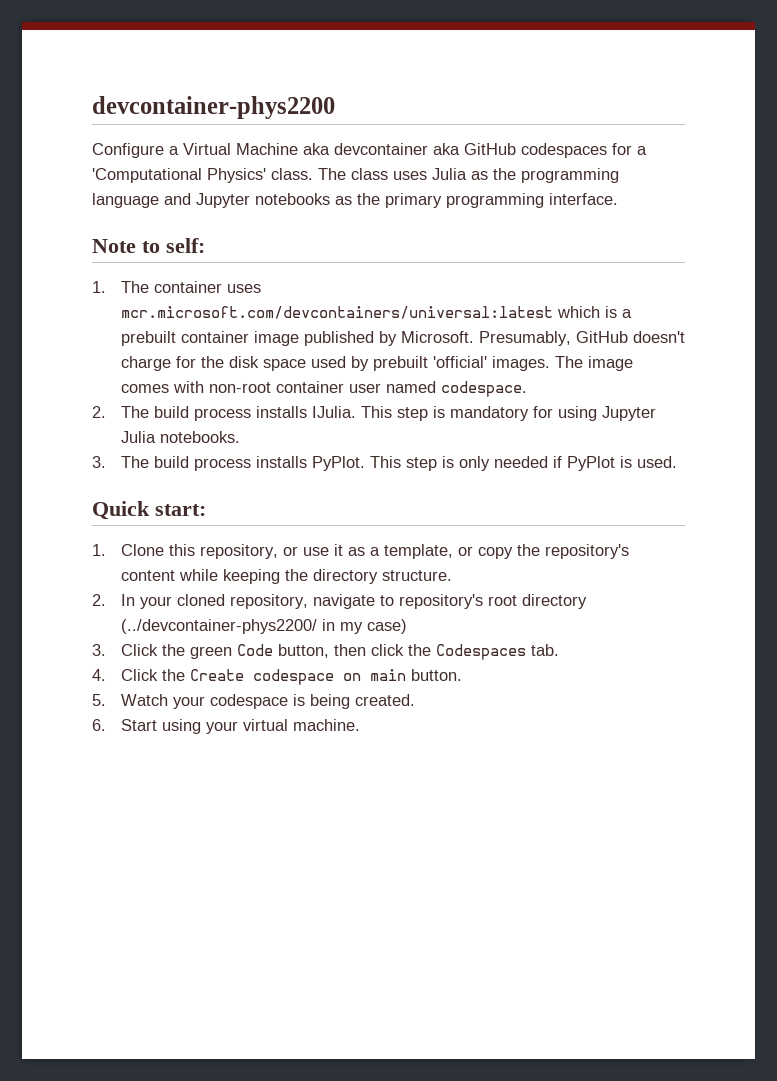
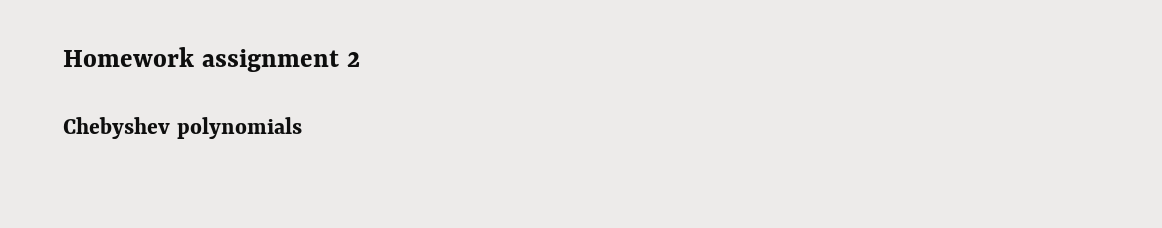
[92,96,335,119] [92,143,647,158] [92,168,619,183] [92,193,618,208] [92,238,205,253] [92,281,261,293] [120,306,632,319] [120,331,685,346] [120,356,633,371] [120,381,527,397] [92,406,656,421] [120,431,240,443] [92,456,677,471] [92,501,206,520] [92,544,629,559] [120,569,452,584] [92,594,587,609] [120,619,407,634] [92,644,559,660] [92,669,462,685] [92,694,415,709] [92,719,360,734] devcontainer-phys2200 // Configure a Virtual Machine aka devcontainer aka GitHub codespaces for a 'Computational Physics' class. The class uses Julia as the programming language and Jupyter notebooks as the primary programming interface. // Note to self: // 1. The container uses mcr.microsoft.com/devcontainers/universal:latest which is a prebuilt container image published by Microsoft. Presumably, GitHub doesn't charge for the disk space used by prebuilt 'official' images. The image comes with non-root container user named codespace. // 2. The build process installs IJulia. This step is mandatory for using Jupyter Julia notebooks. // 3. The build process installs PyPlot. This step is only needed if PyPlot is used. // Quick start: // 1. Clone this repository, or use it as a template, or copy the repository's content while keeping the directory structure. // 2. In your cloned repository, navigate to repository's root directory (../devcontainer-phys2200/ in my case) // 3. Click the green Code button, then click the Codespaces tab. // 4. Click the Create codespace on main button. // 5. Watch your codespace is being created. // 6. Start using your virtual machine. -> [63,47,360,72] [63,117,302,139] Homework assignment 2 // Chebyshev polynomials

